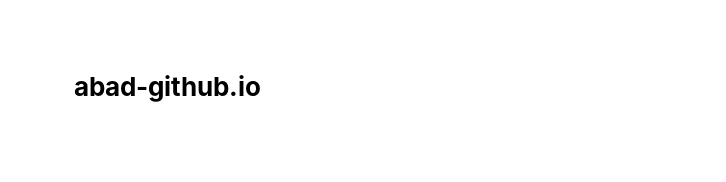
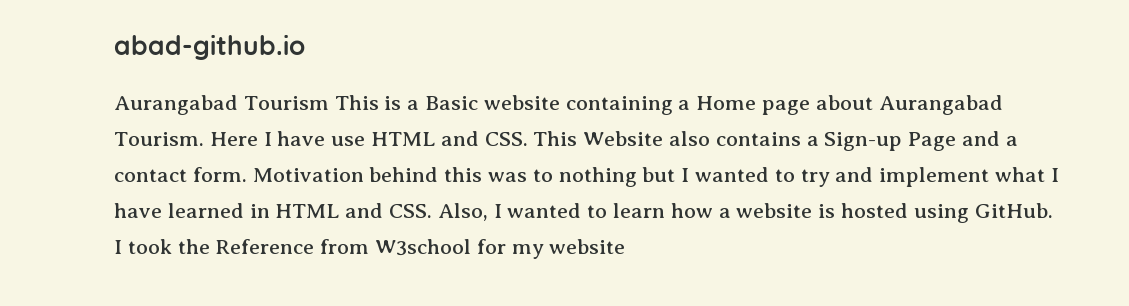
(261, 88) none -> [114,95,1003,115] [114,131,1018,151] [114,167,1059,187] [114,203,1053,223] [114,239,626,259] // Aurangabad Tourism This is a Basic website containing a Home page about Aurangabad Tourism. Here I have use HTML and CSS. This Website also contains a Sign-up Page and a contact form. Motivation behind this was to nothing but I wanted to try and implement what I have learned in HTML and CSS. Also, I wanted to learn how a website is hosted using GitHub. I took the Reference from W3school for my website

